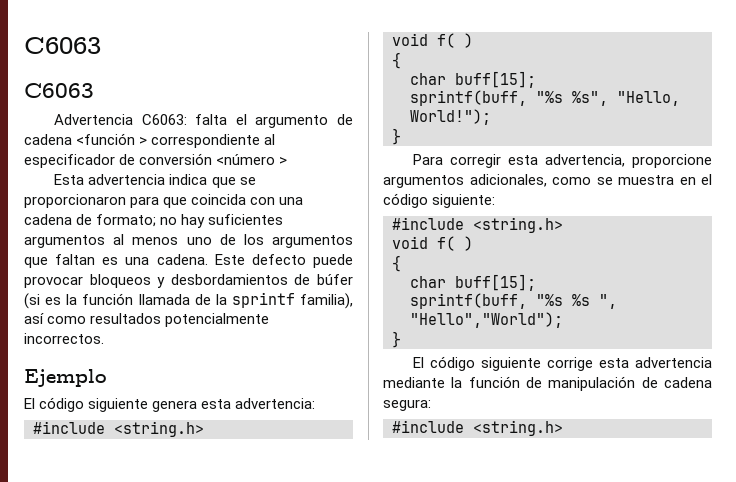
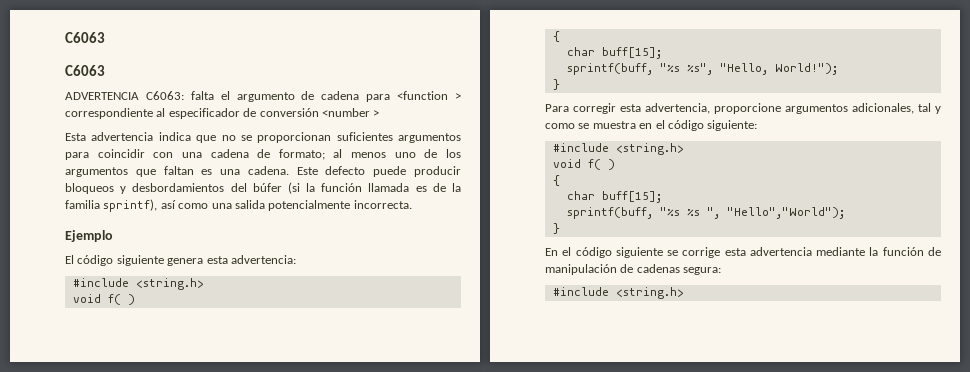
[54,114,134,125] Advertencia -> [65,92,139,100] ADVERTENCIA
[76,133,136,145] <función -> [366,91,449,102] para <function
[216,154,276,165] <número -> [321,108,370,117] <number
[239,177,256,185] [24,194,247,208] se proporcionaron para que coincida -> [221,132,461,143] [65,149,145,160] no se proporcionan suficientes argumentos para coincidir
[160,214,284,228] [24,235,105,248] no hay suficientes argumentos -> (325, 154) none
[24,276,83,288] provocar -> [413,166,461,177] producir
[294,274,311,285] de -> [230,183,247,192] del
[45,297,62,305] es -> (300, 188) none
(190, 299) none -> [415,186,427,192] es
[231,292,353,309] [24,313,270,327] [24,333,104,344] sprintf familia), así como resultados potencialmente incorrectos. -> [65,199,412,212] familia sprintf), así como una salida potencialmente incorrecta.
(547, 180) none -> [918,103,941,114] tal y
[413,356,542,371] El código siguiente -> [545,247,679,258] En el código siguiente se
[664,377,712,388] cadena -> [636,264,680,273] cadenas

